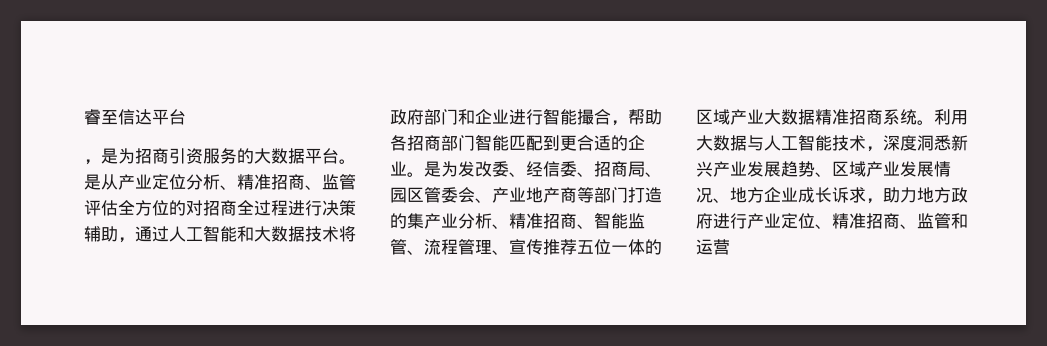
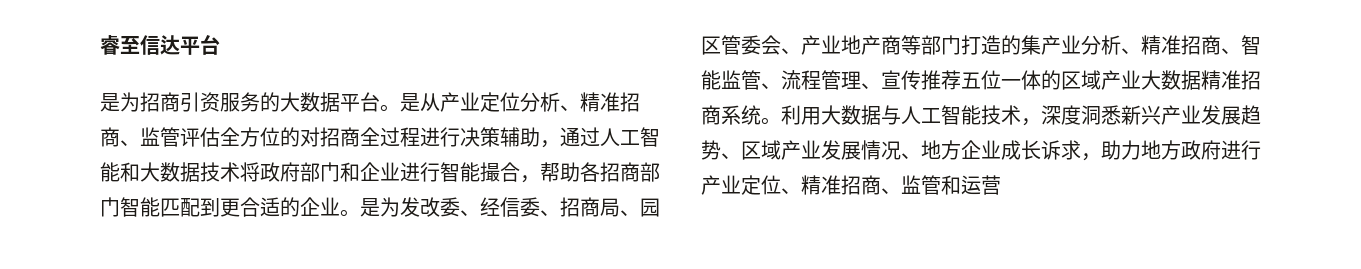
[84,159,101,165] ， -> (220, 45) none

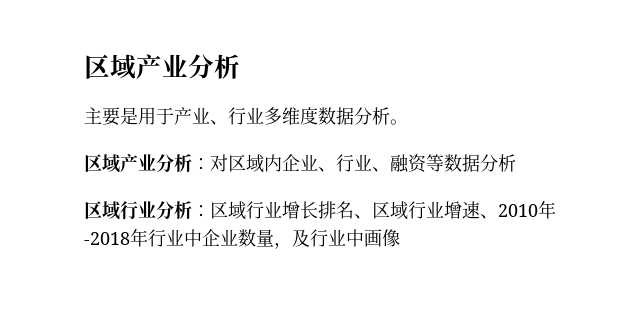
[100,35,220,55] [100,92,640,112] [100,127,660,148] [100,162,660,183] [100,197,660,217] [701,35,1261,55] [701,70,1261,90] [701,105,1261,126] [701,140,1261,161] [701,175,1001,195] 睿至信达平台 // 是为招商引资服务的大数据平台。是从产业定位分析、精准招商、监管评估全方位的对招商全过程进行决策辅助，通过人工智能和大数据技术将政府部门和企业进行智能撮合，帮助各招商部门智能匹配到更合适的企业。是为发改委、经信委、招商局、园区管委会、产业地产商等部门打造的集产业分析、精准招商、智能监管、流程管理、宣传推荐五位一体的区域产业大数据精准招商系统。利用大数据与人工智能技术，深度洞悉新兴产业发展趋势、区域产业发展情况、地方企业成长诉求，助力地方政府进行产业定位、精准招商、监管和运营 -> [84,54,240,80] [84,107,408,126] [84,154,516,173] [84,200,556,220] [84,228,400,249] 区域产业分析 // 主要是用于产业、行业多维度数据分析。 // 区域产业分析：对区域内企业、行业、融资等数据分析 // 区域行业分析：区域行业增长排名、区域行业增速、2010年-2018年行业中企业数量，及行业中画像

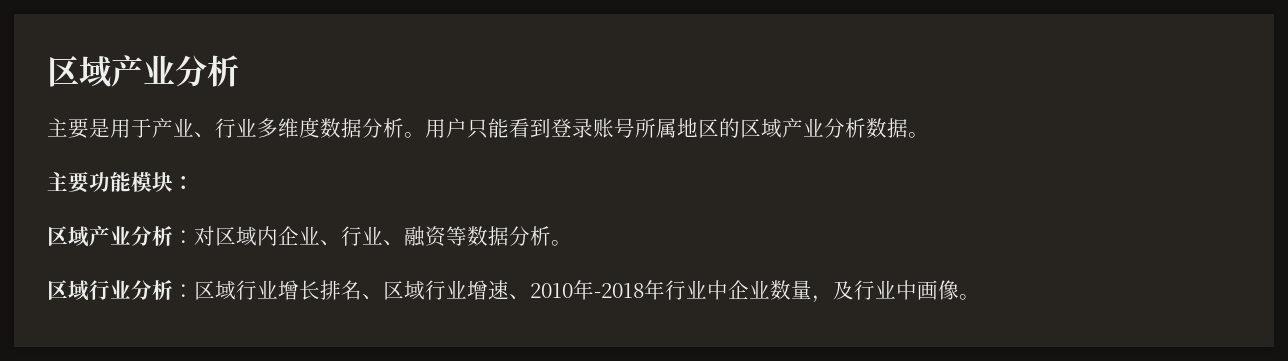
(408, 122) none -> [425,118,929,139] [47,172,194,193] 用户只能看到登录账号所属地区的区域产业分析数据。 // 主要功能模块：
(516, 163) none -> [551,240,572,246] 。
(400, 238) none -> [959,294,980,300] 。

